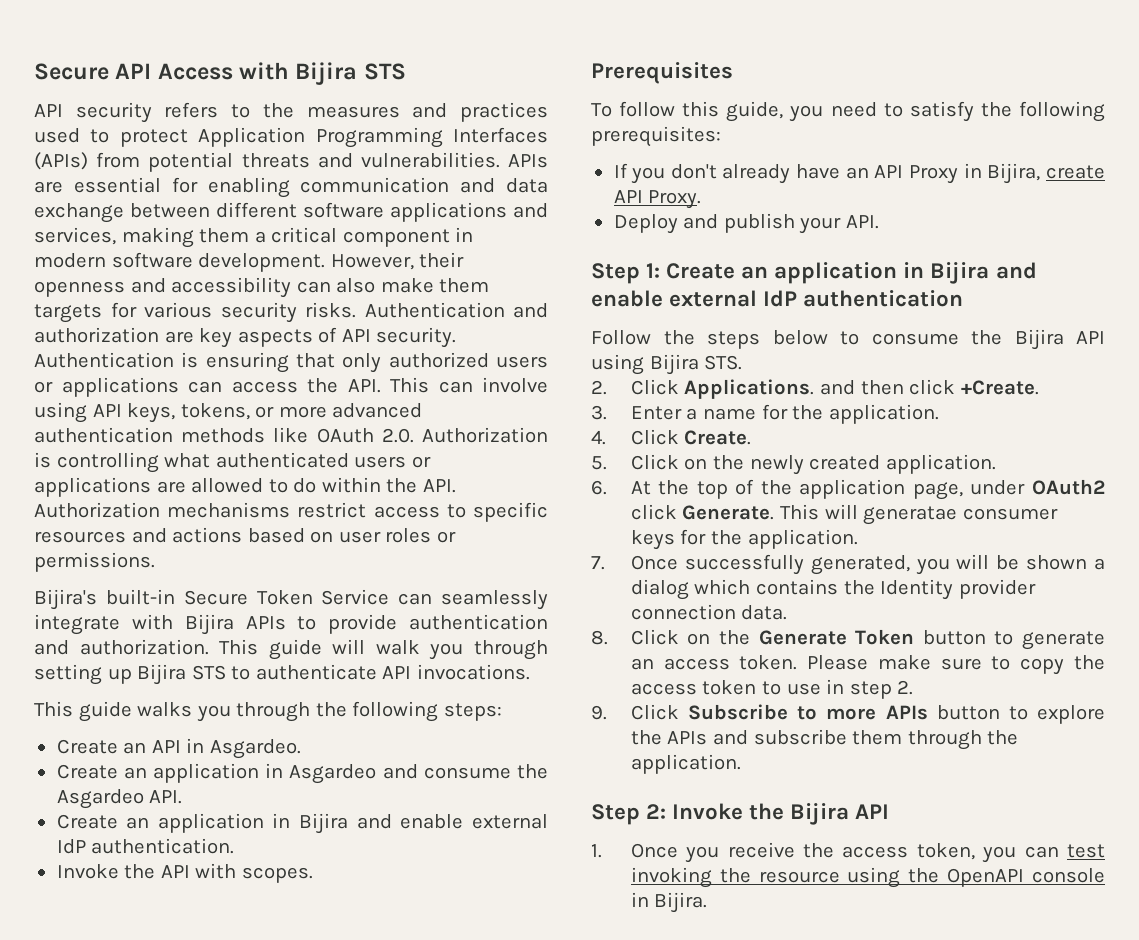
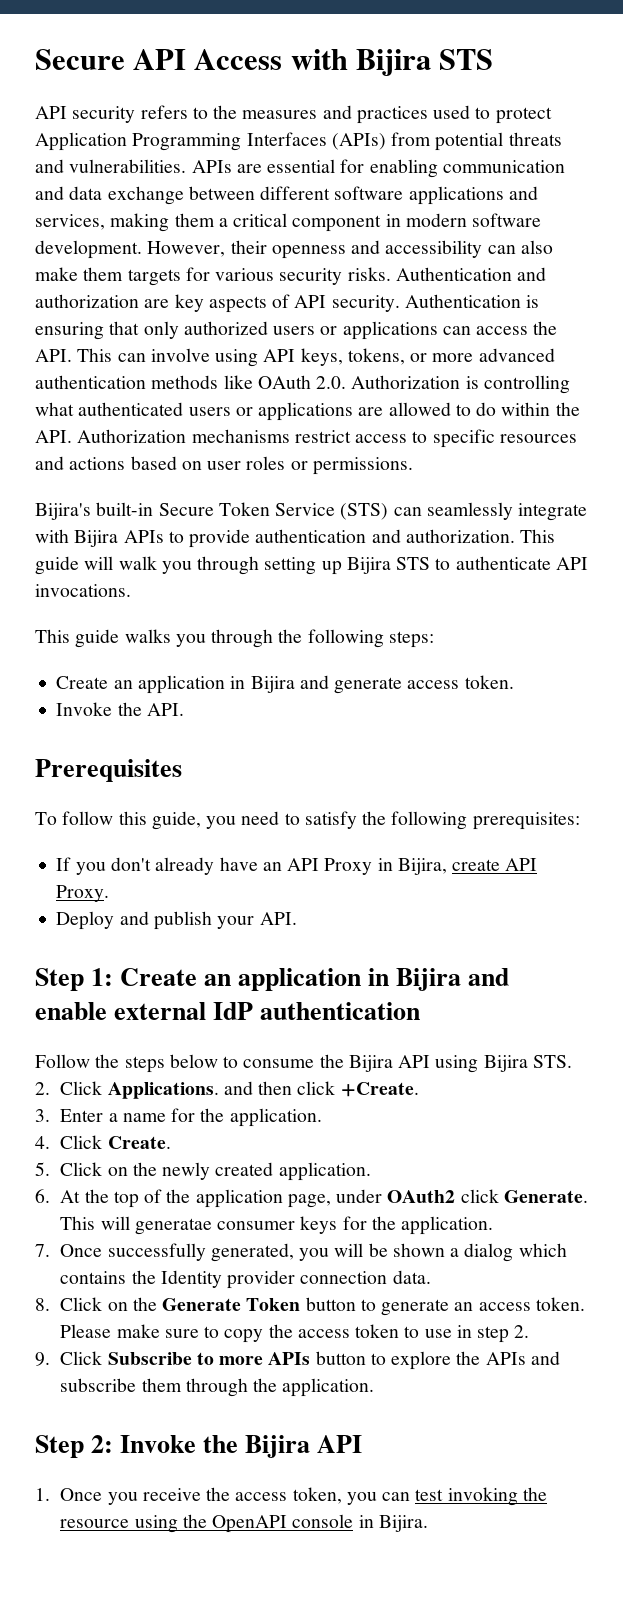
(390, 597) none -> [340,503,389,520] (STS)
[56,738,301,759] [56,763,548,784] [56,789,183,809] [56,813,548,834] [56,838,235,854] [56,863,313,883] // Create an API in Asgardeo. // Create an application in Asgardeo and consume the Asgardeo API. // Create an application in Bijira and enable external IdP authentication. // Invoke the API with scopes. -> [56,675,514,694] [56,702,184,716] // Create an application in Bijira and generate access token. // Invoke the API.

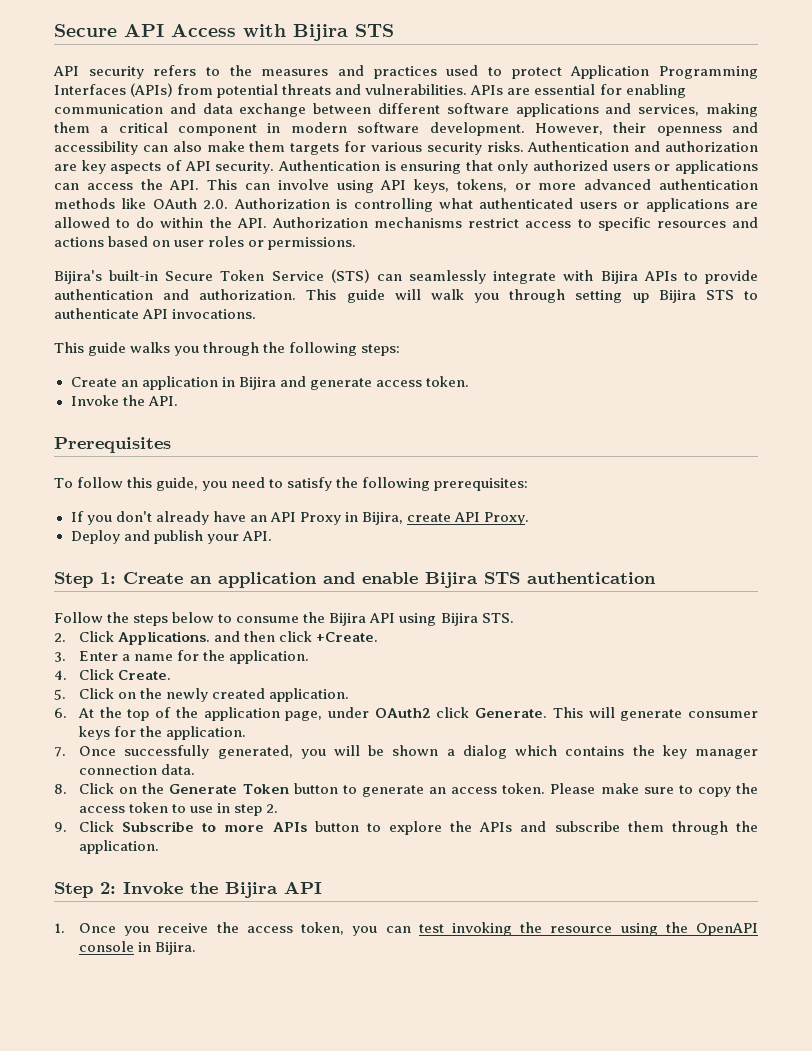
[368,968,510,991] [35,1002,254,1020] in Bijira and enable external IdP -> [323,572,520,588] and enable Bijira STS
[134,1218,212,1235] generatae -> [620,709,683,721] generate
[160,1270,296,1289] Identity provider -> [662,745,758,759] key manager

